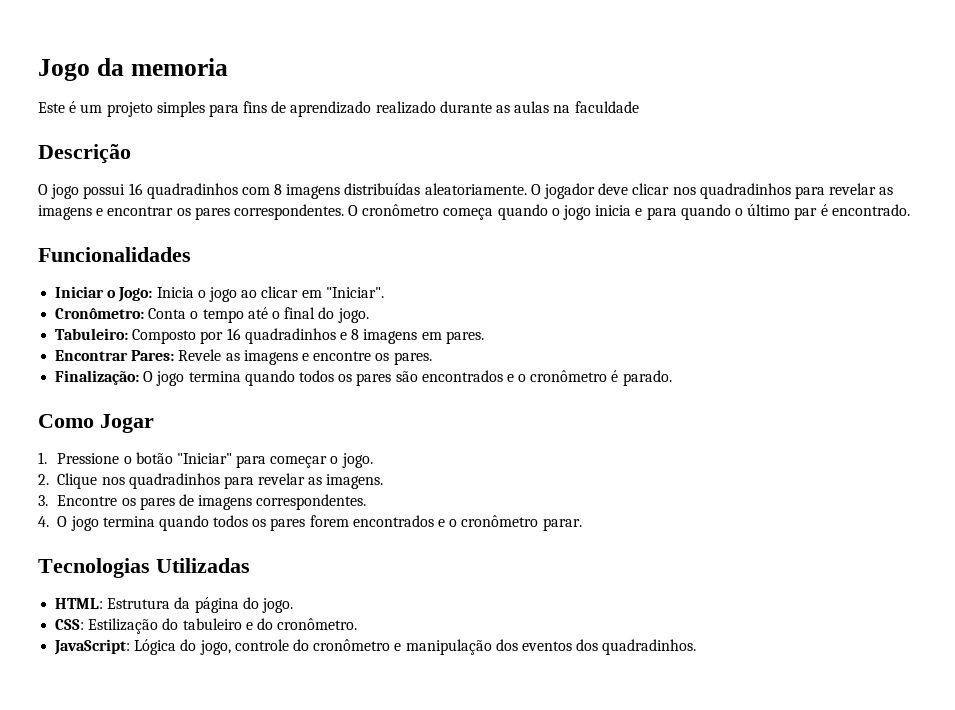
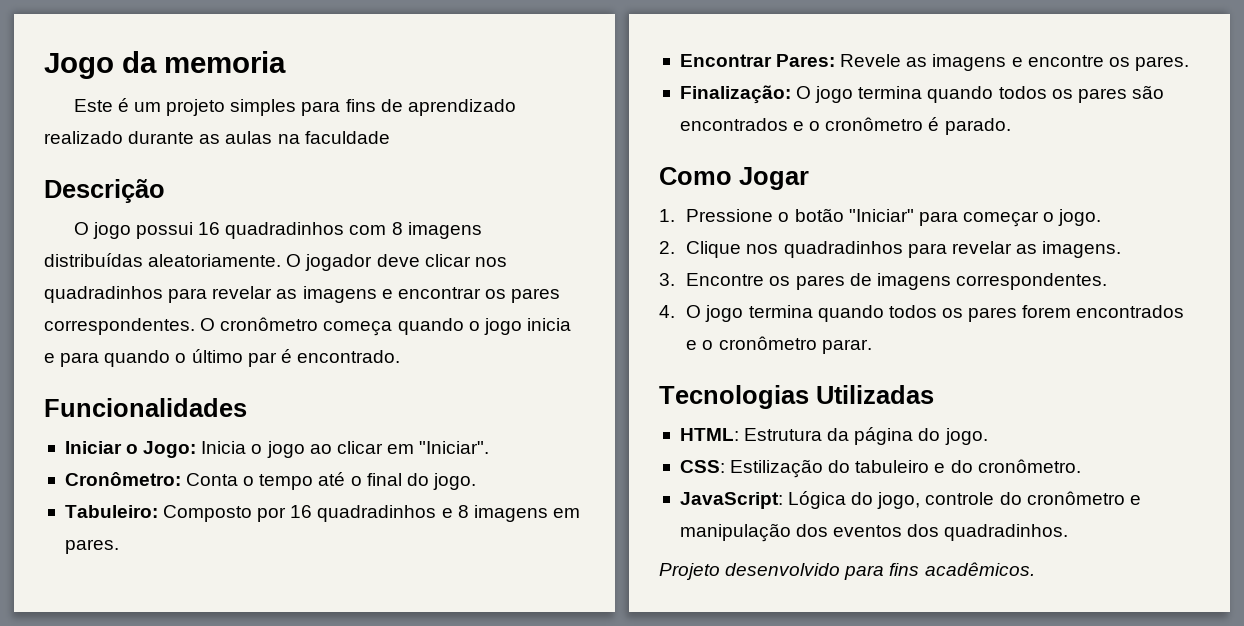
(697, 647) none -> [659,562,1035,580] // Projeto desenvolvido para fins acadêmicos.

